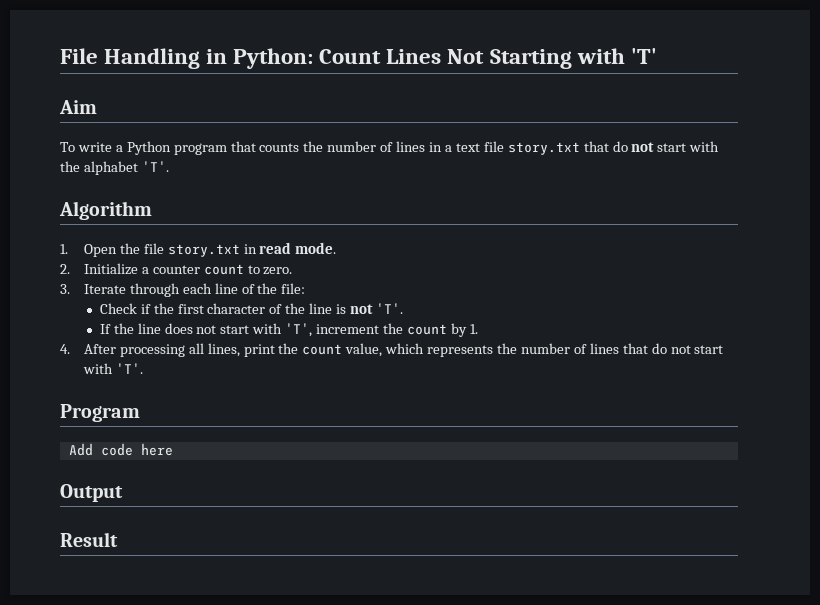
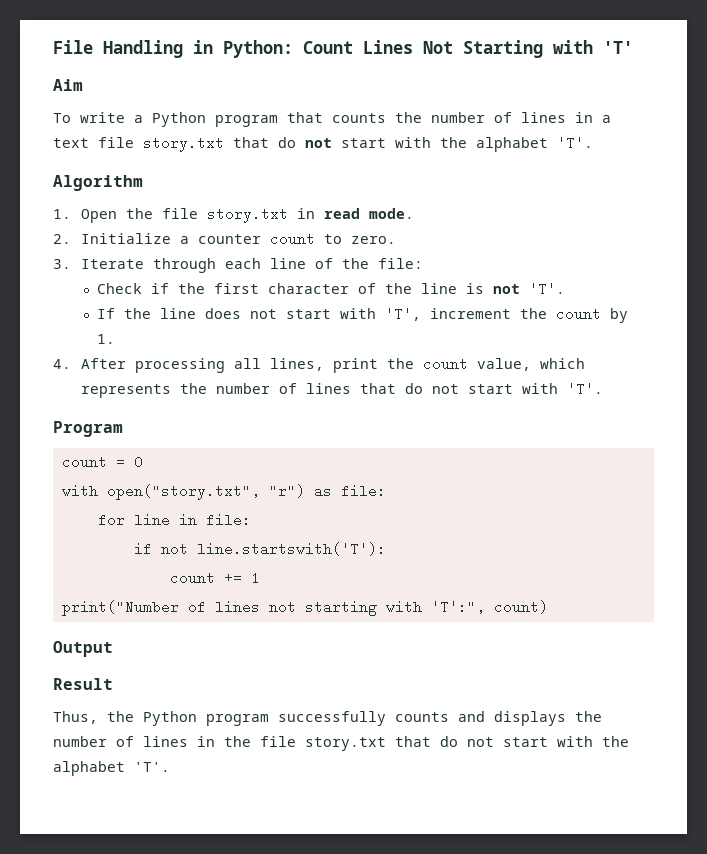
[68,443,173,456] [60,484,123,502] [60,532,118,547] Add code here // Output // Result -> [61,455,143,469] [61,484,386,500] [97,513,251,527] [133,542,386,556] [169,571,260,585] [61,600,548,616] [53,641,113,657] [53,678,113,690] [53,711,602,726] [53,736,629,751] [53,761,170,776] count = 0 // with open("story.txt", "r") as file: // for line in file: // if not line.startswith('T'): // count += 1 // print("Number of lines not starting with 'T':", count) // Output // Result // Thus, the Python program successfully counts and displays the number of lines in the file story.txt that do not start with the alphabet 'T'.

